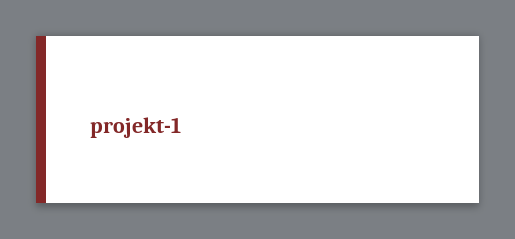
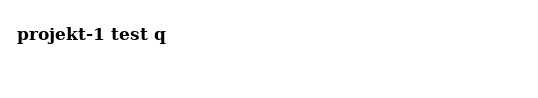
(181, 127) none -> [111,28,166,44] test q

